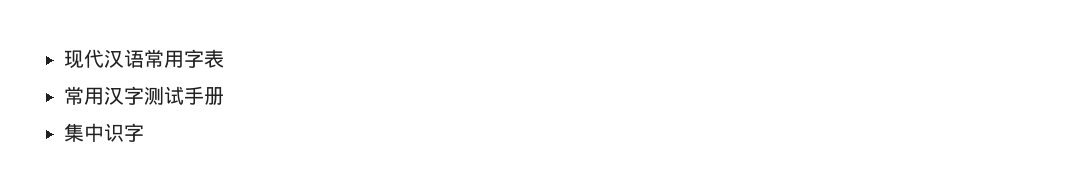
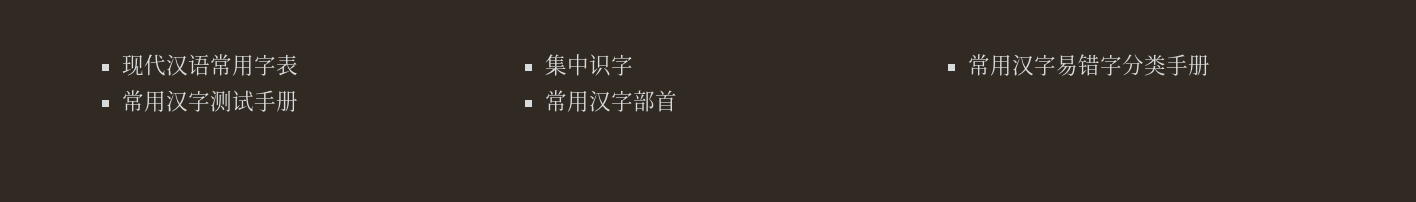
(144, 132) none -> [544,90,677,112] [967,54,1210,76] // 常用汉字部首 // 常用汉字易错字分类手册

